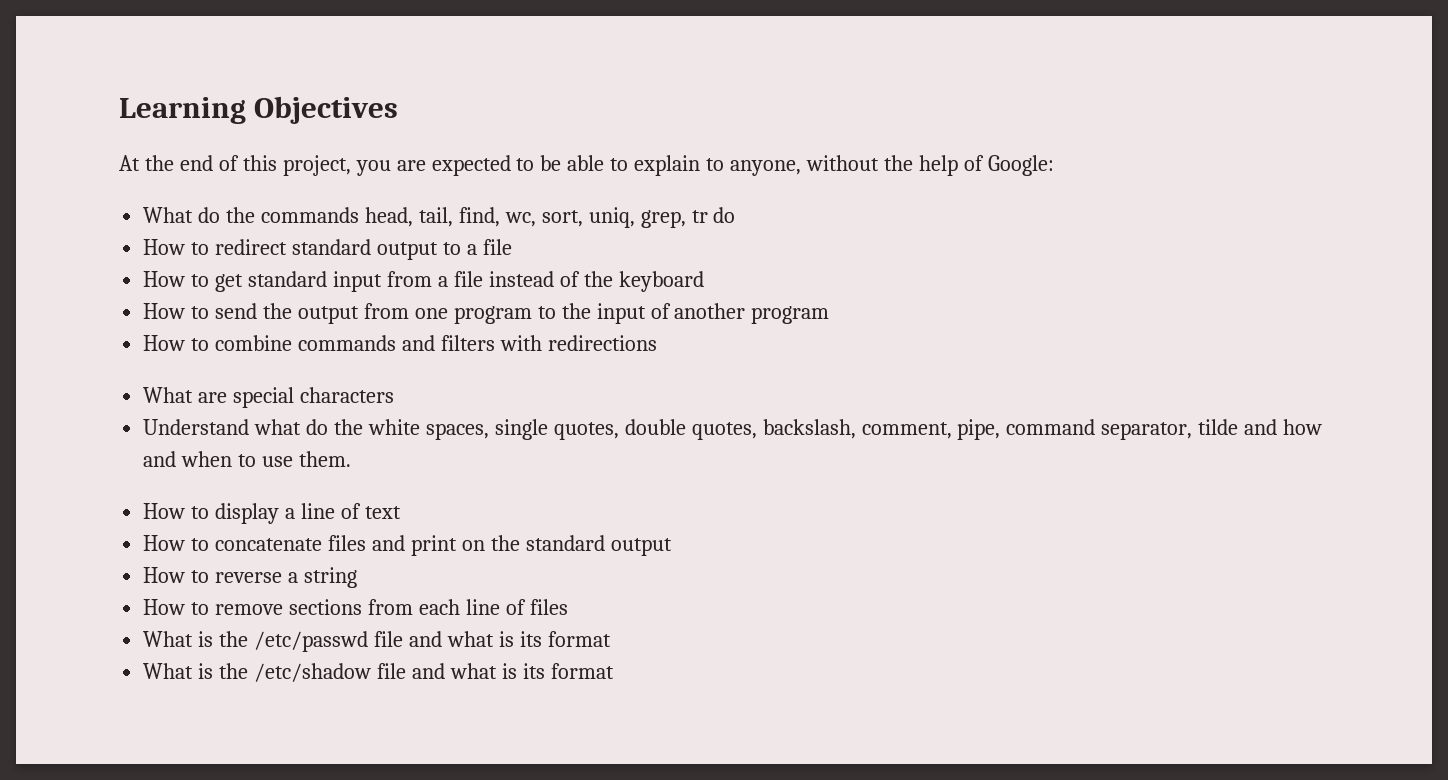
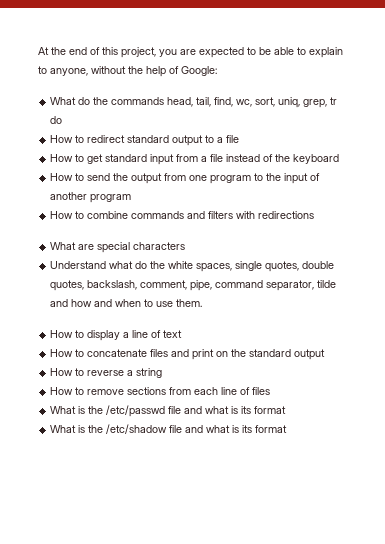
[119,96,399,124] Learning Objectives // -> (38, 51) none

